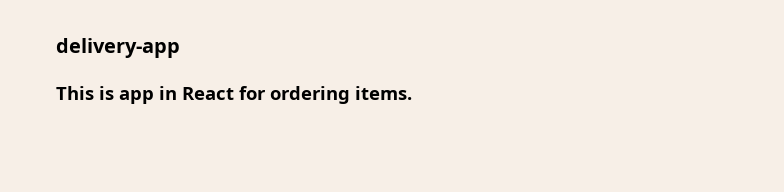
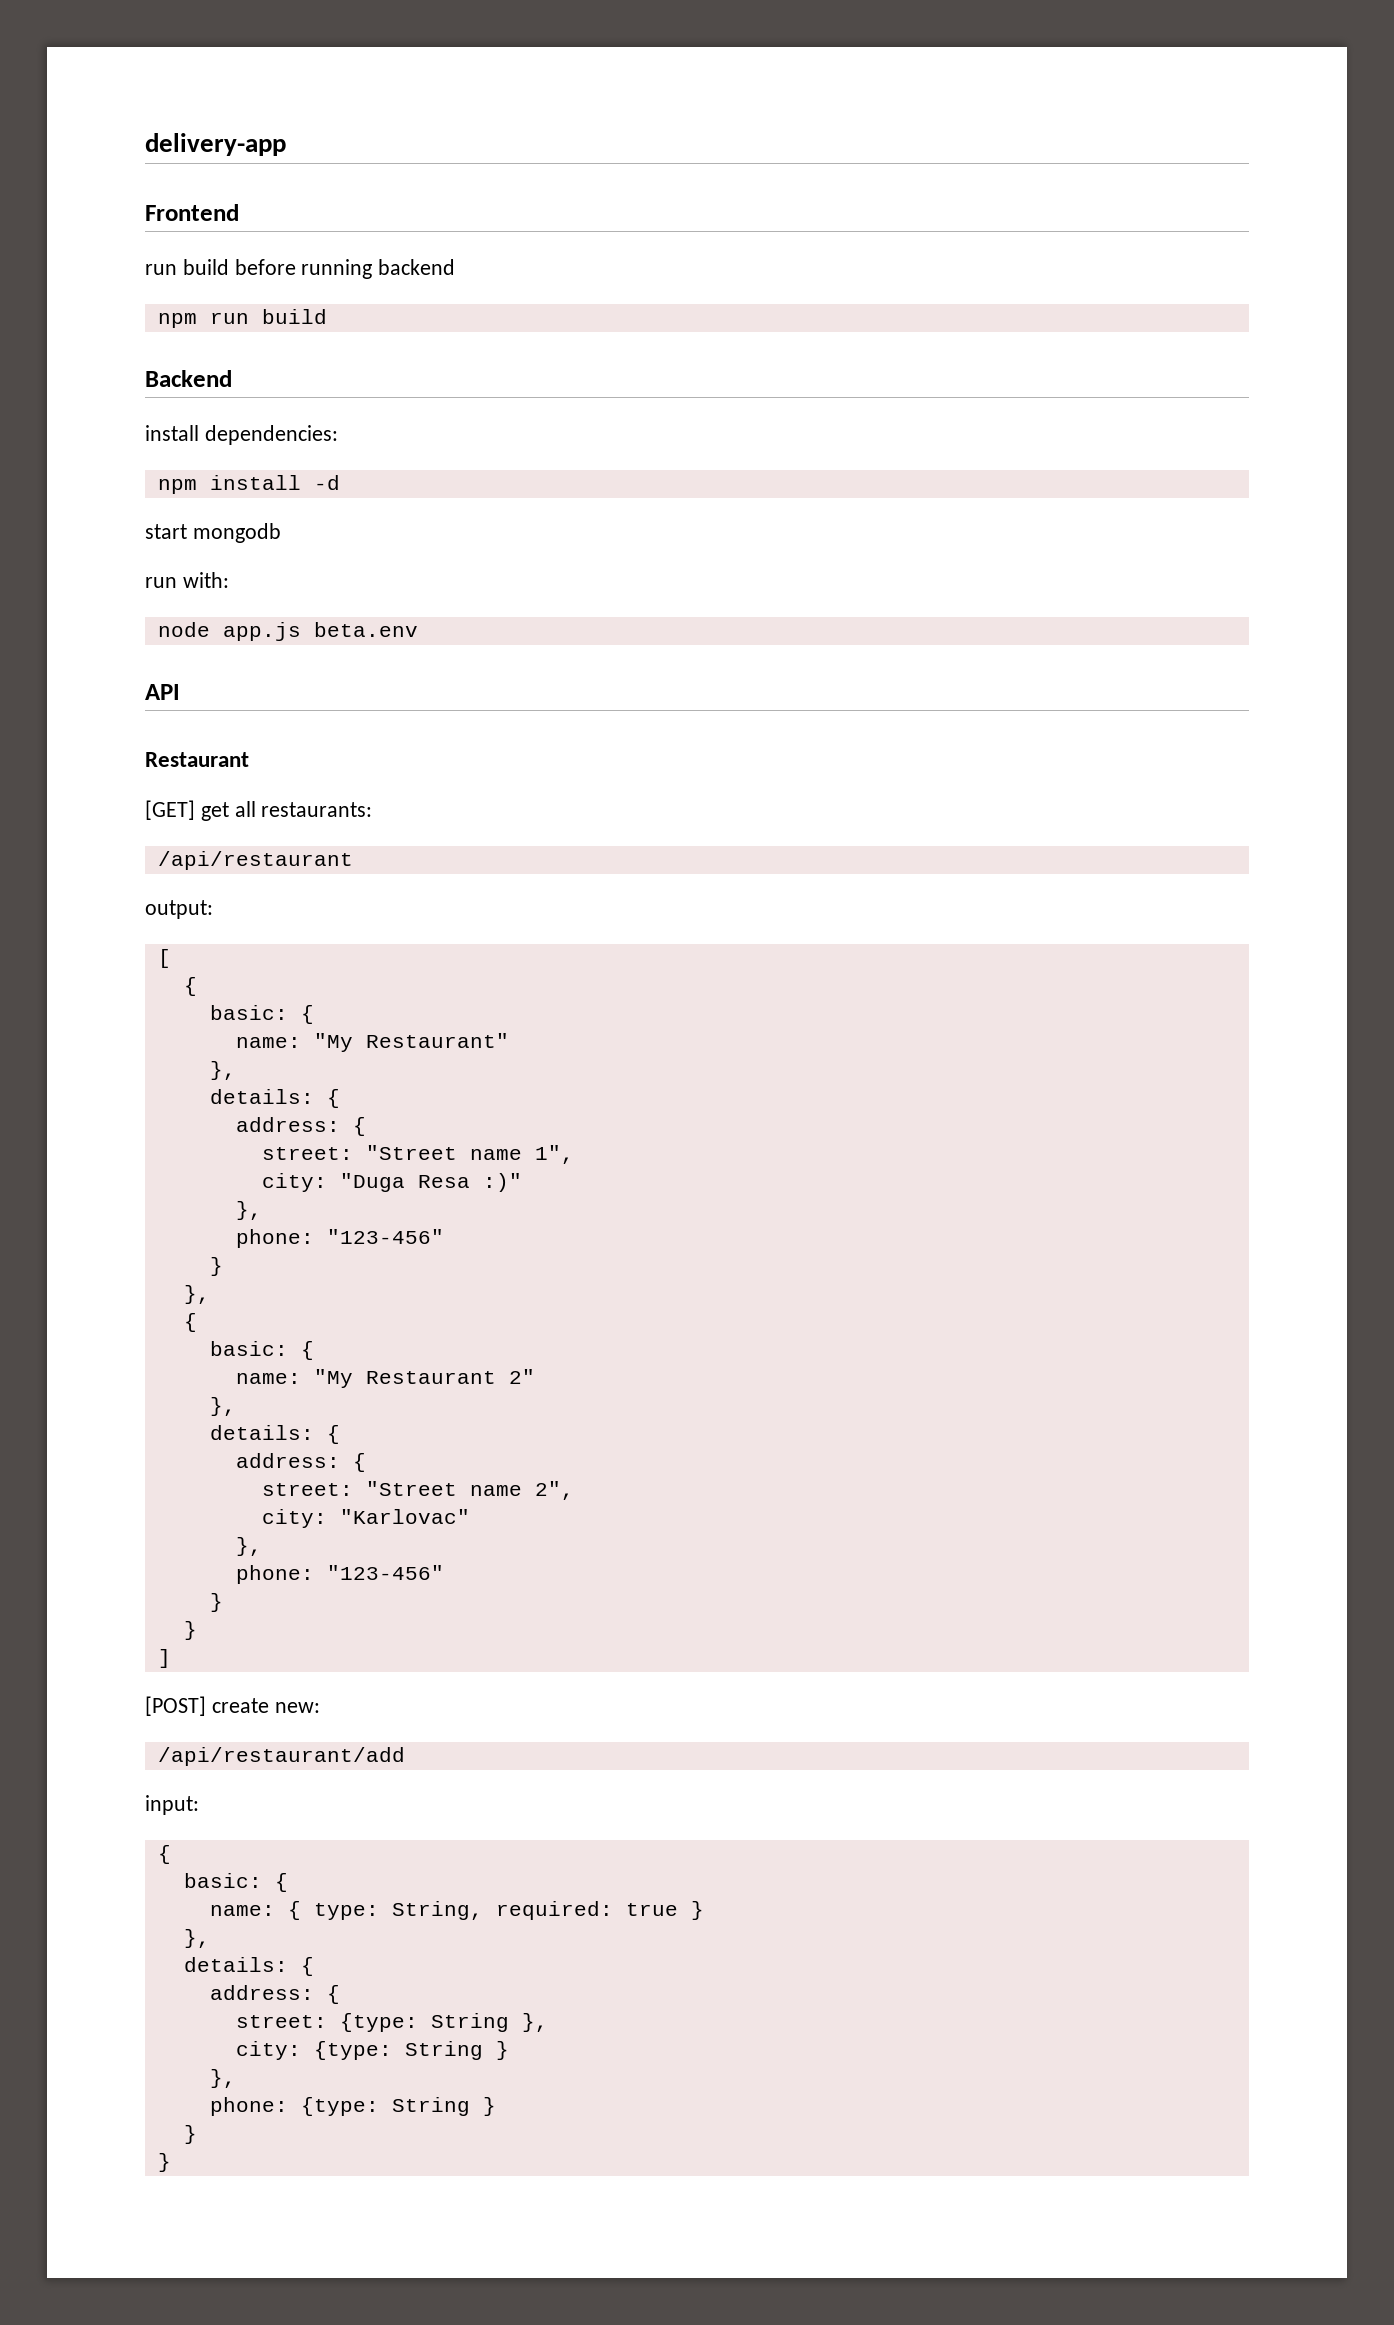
[56,86,412,104] This is app in React for ordering items. -> [145,204,239,221] [145,259,456,279] [157,309,327,328] [145,370,232,387] [145,425,338,445] [157,475,340,494] [145,523,281,543] [145,572,229,588] [157,622,418,641] [145,684,180,700] [145,752,249,767] [145,800,373,821] [157,851,353,870] [145,900,213,919] [157,949,171,968] [183,977,197,996] [209,1005,314,1024] [235,1033,509,1052] [209,1061,236,1080] [209,1089,340,1108] [235,1117,366,1136] [261,1145,574,1164] [261,1173,522,1192] [235,1201,262,1220] [235,1229,444,1248] [209,1257,223,1276] [183,1285,210,1304] [183,1313,197,1332] [209,1341,314,1360] [235,1369,535,1388] [209,1397,236,1416] [209,1425,340,1444] [235,1453,366,1472] [261,1481,574,1500] [261,1509,470,1528] [235,1537,262,1556] [235,1565,444,1584] [209,1593,223,1612] [183,1621,197,1640] [157,1649,171,1668] [145,1696,320,1716] [157,1747,405,1766] [145,1795,199,1815] [157,1845,171,1864] [183,1873,288,1892] [209,1901,704,1920] [183,1929,210,1948] [183,1957,314,1976] [209,1985,340,2004] [235,2013,548,2032] [235,2041,509,2060] [209,2069,236,2088] [209,2097,496,2116] [183,2125,197,2144] [157,2153,171,2172] Frontend // run build before running backend // npm run build // Backend // install dependencies: // npm install -d // start mongodb // run with: // node app.js beta.env // API // Restaurant // [GET] get all restaurants: // /api/restaurant // output: // [ // { // basic: { // name: "My Restaurant" // }, // details: { // address: { // street: "Street name 1", // city: "Duga Resa :)" // }, // phone: "123-456" // } // }, // { // basic: { // name: "My Restaurant 2" // }, // details: { // address: { // street: "Street name 2", // city: "Karlovac" // }, // phone: "123-456" // } // } // ] // [POST] create new: // /api/restaurant/add // input: // { // basic: { // name: { type: String, required: true } // }, // details: { // address: { // street: {type: String }, // city: {type: String } // }, // phone: {type: String } // } // }

